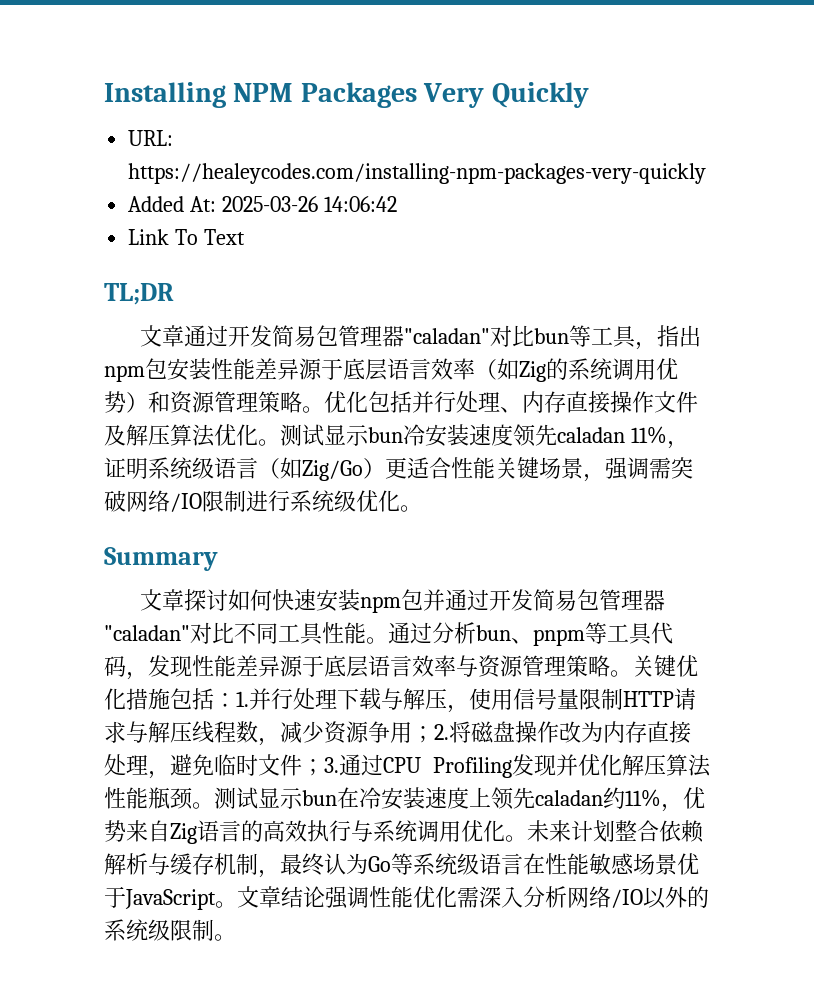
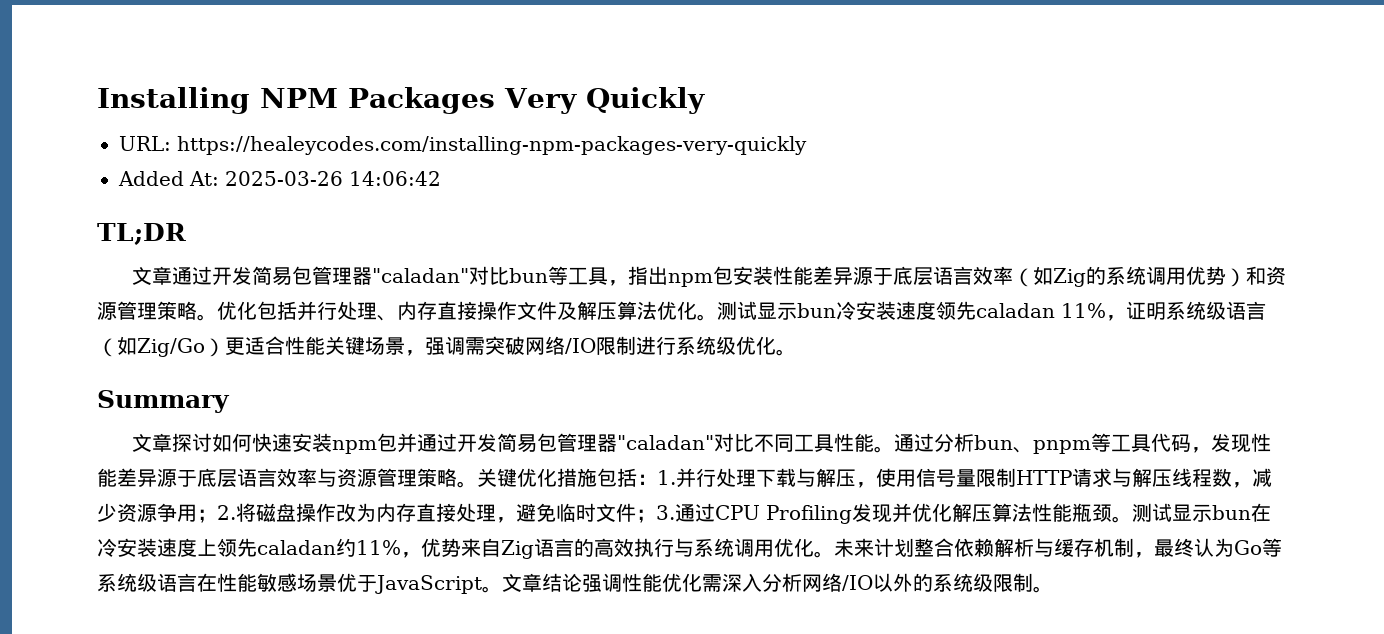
[128,229,246,245] // Link To Text -> (441, 178) none

